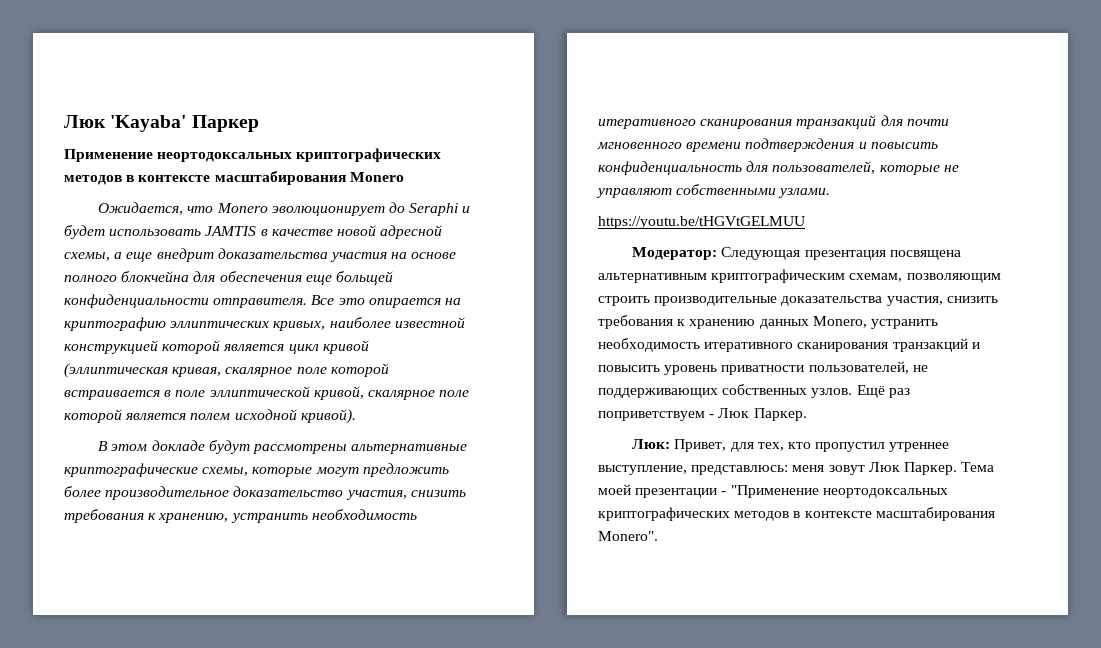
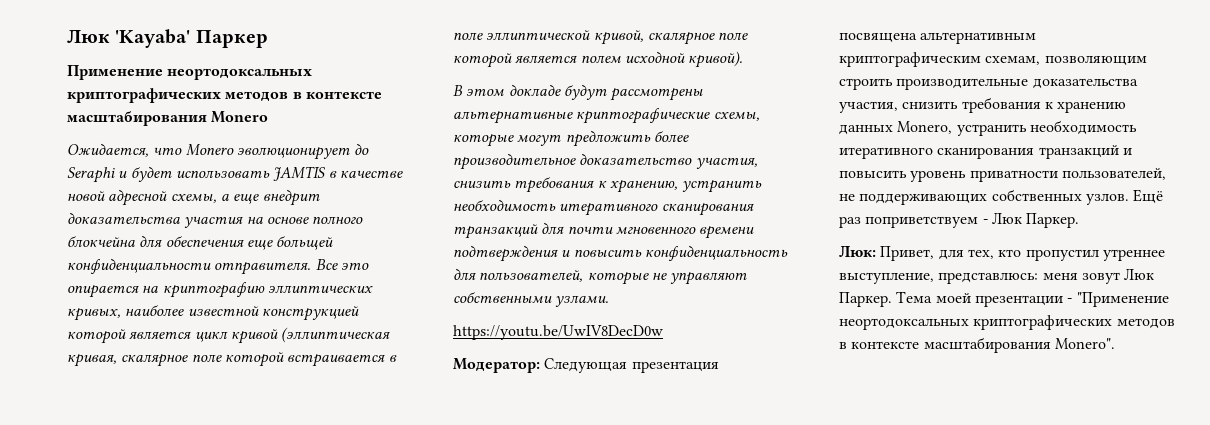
[598,216,805,229] https://youtu.be/tHGVtGELMUU -> [453,325,663,340] https://youtu.be/UwIV8DecD0w

